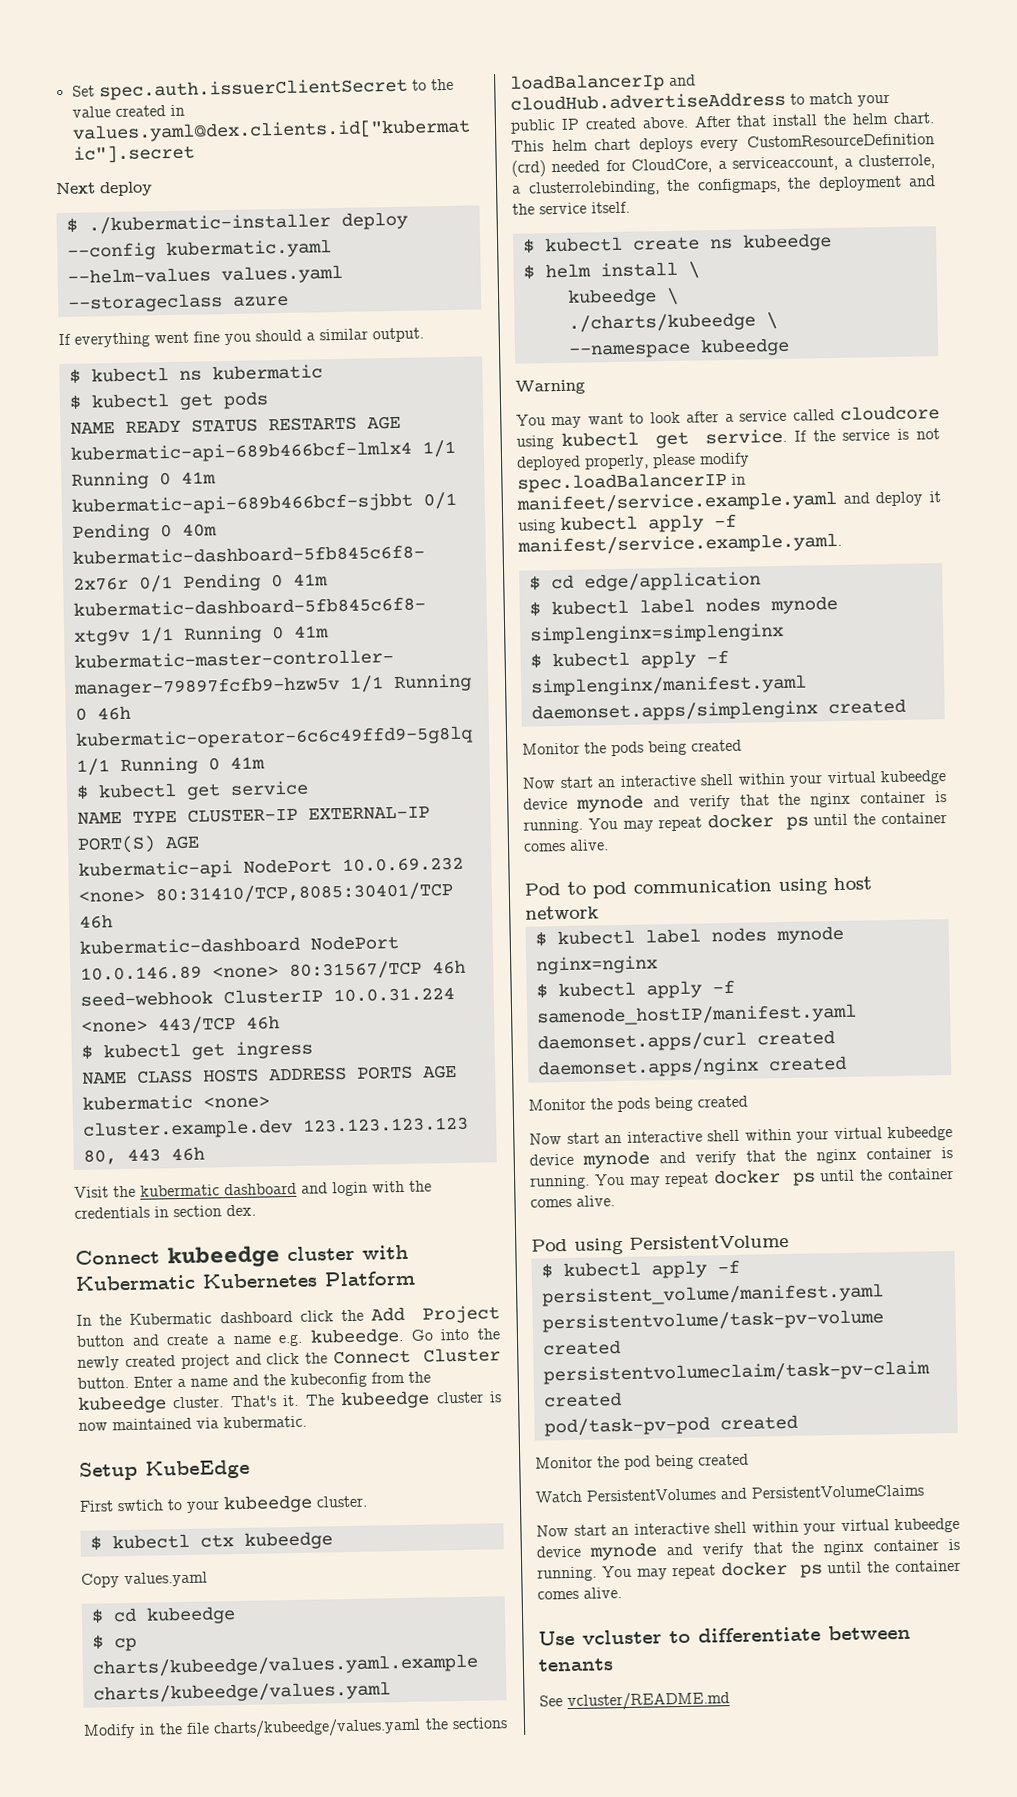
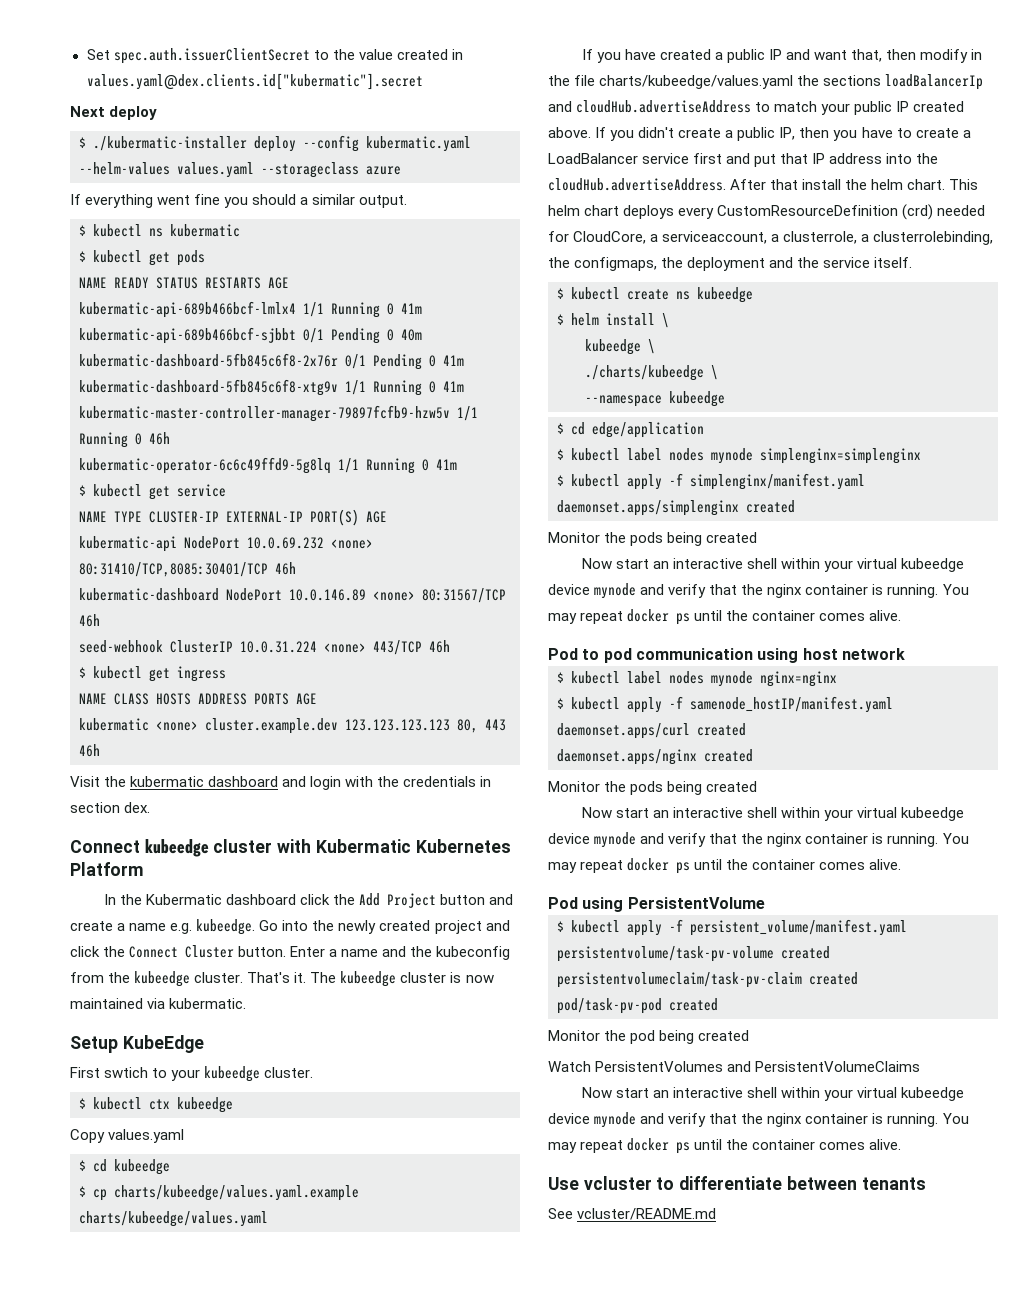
[83,1723,136,1739] Modify -> [581,49,969,63] If you have created a public IP and want that, then modify
(689, 122) none -> [595,127,971,141] [548,153,939,167] [548,178,726,191] If you didn't create a public IP, then you have to create a LoadBalancer service first and put that IP address into the cloudHub.advertiseAddress.
[515,379,585,395] [516,405,940,429] [516,428,940,450] [516,452,750,471] [517,471,746,493] [516,490,941,514] [518,513,737,534] [517,532,842,556] // Warning // You may want to look after a service called cloudcore using kubectl get service. If the service is not deployed properly, please modify spec.loadBalancerIP in manifeet/service.example.yaml and deploy it using kubectl apply -f manifest/service.example.yaml. -> (725, 399) none

